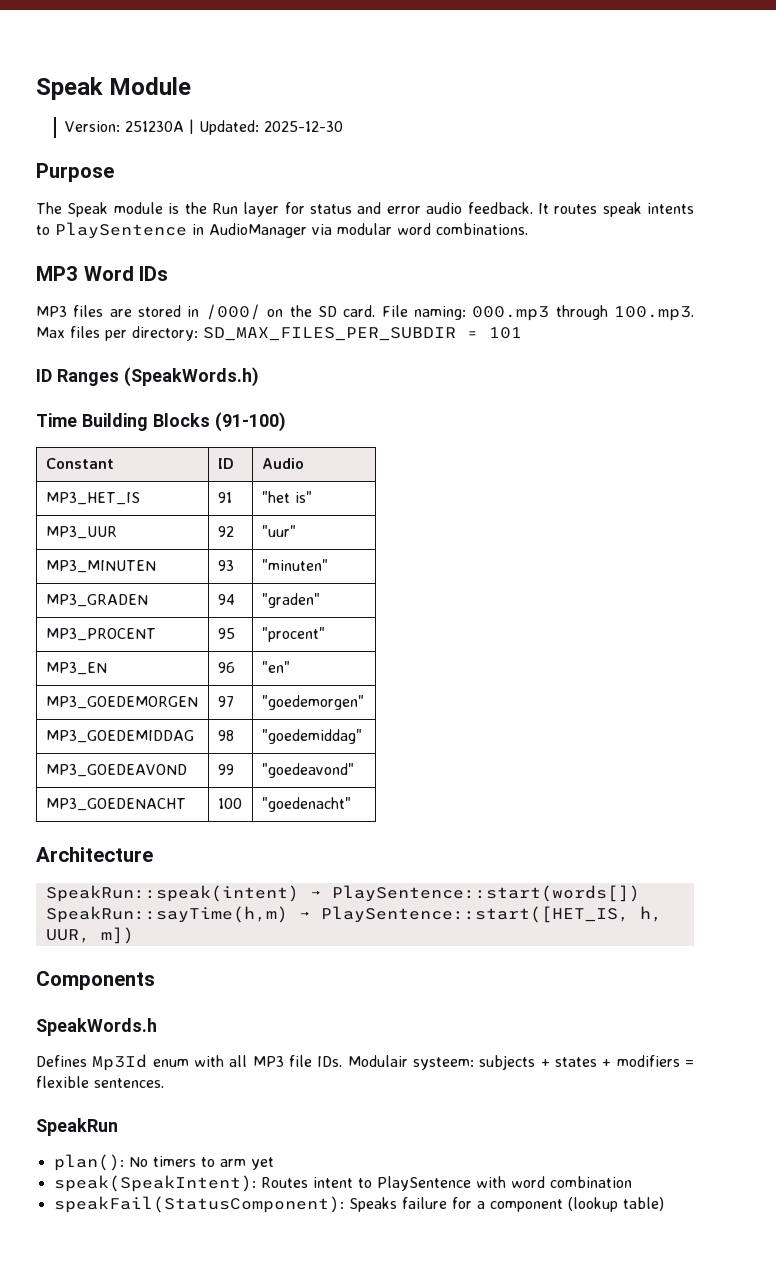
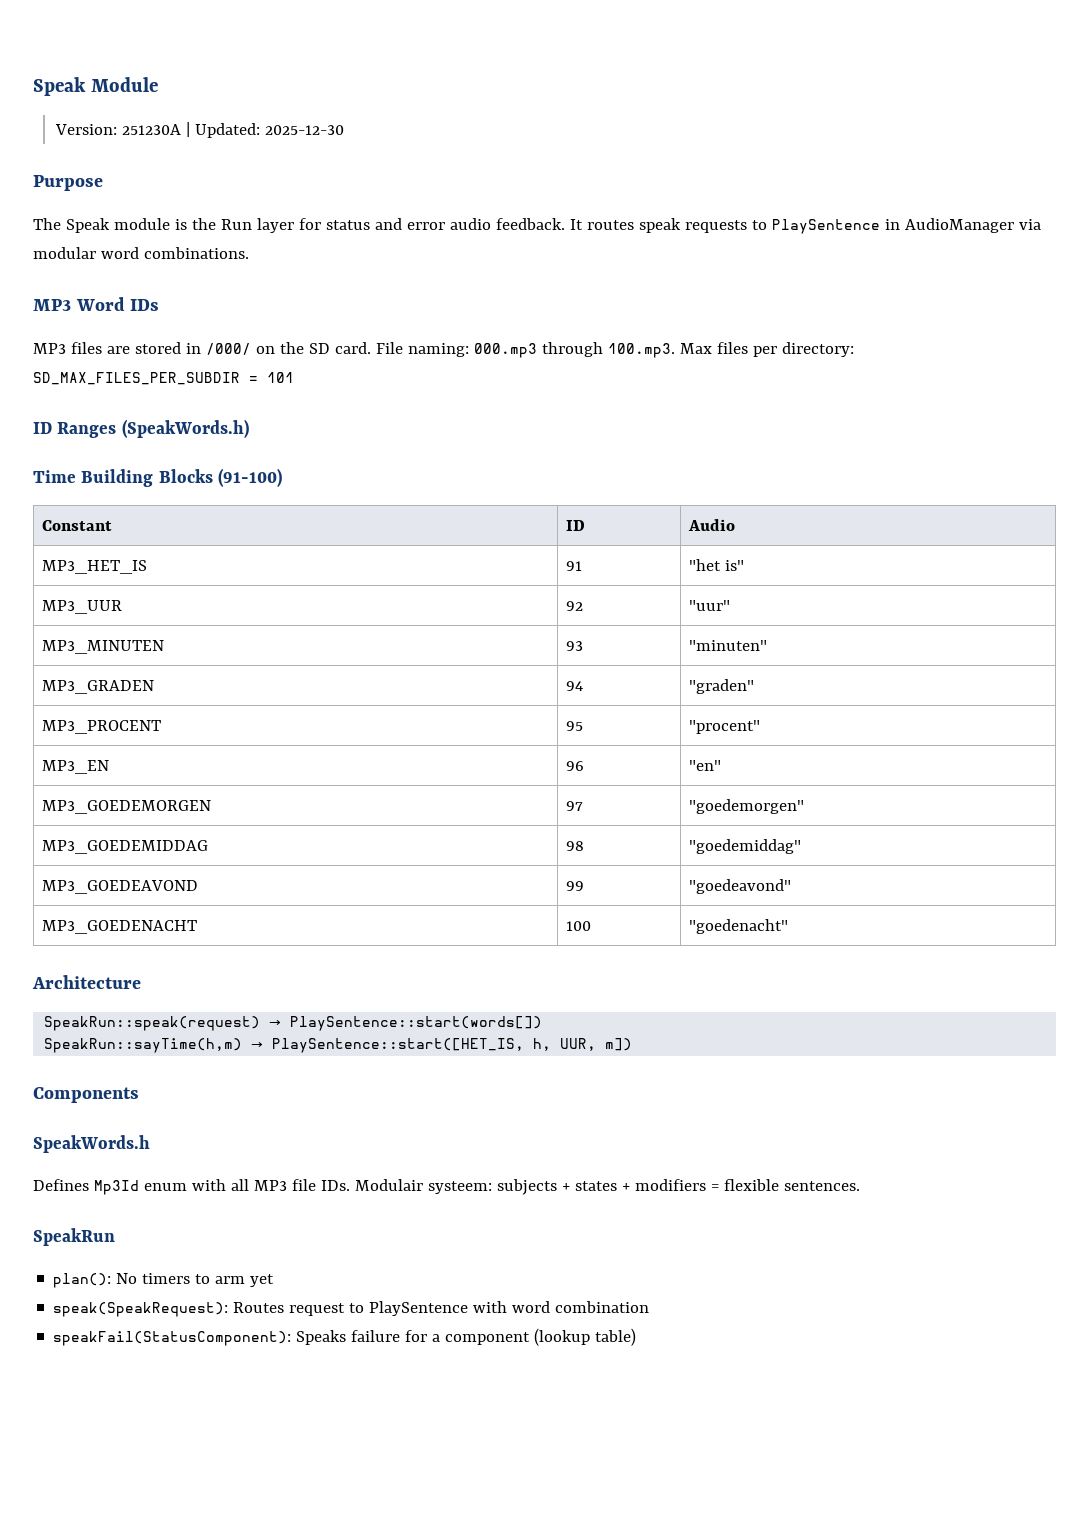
[647,203,694,214] intents -> [684,220,747,233] requests
[45,885,299,902] SpeakRun::speak(intent) -> [44,1016,261,1031] SpeakRun::speak(request)
[53,1175,353,1192] speak(SpeakIntent): Routes intent -> [53,1302,346,1317] speak(SpeakRequest): Routes request

